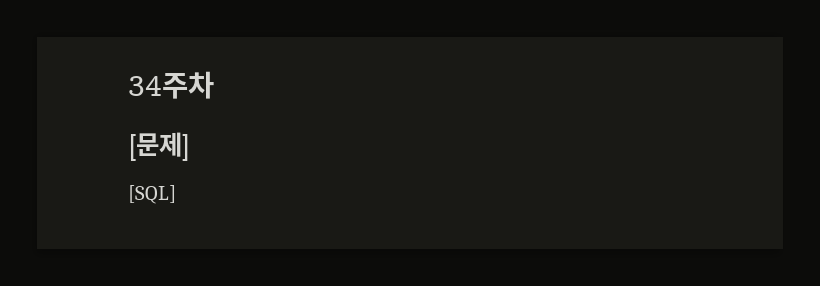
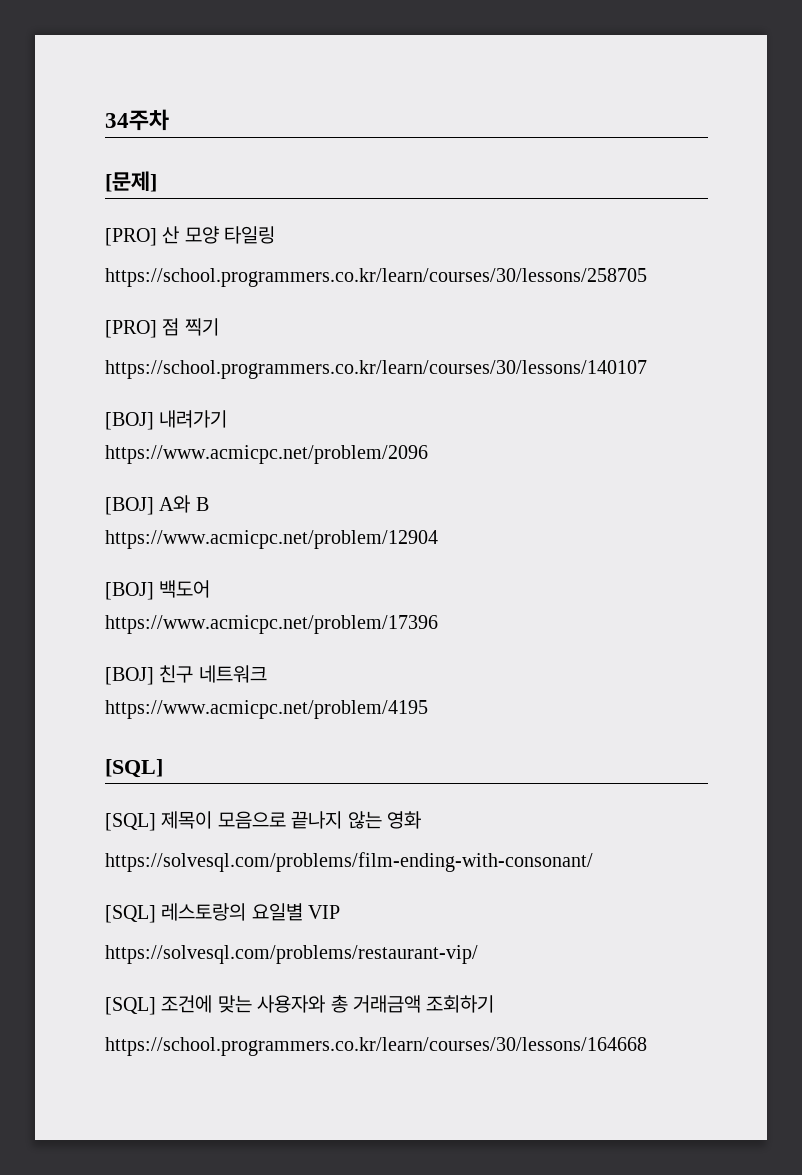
[128,185,176,204] [SQL] -> [105,226,276,246] [105,268,647,287] [105,318,219,338] [105,360,647,379] [105,410,228,430] [105,445,428,464] [105,495,209,515] [105,530,438,549] [105,580,211,600] [105,615,438,634] [105,665,267,685] [105,700,428,719] [105,759,163,778] [105,811,421,831] [105,852,593,872] [105,903,341,923] [105,945,478,964] [105,995,495,1015] [105,1037,647,1056] [PRO] 산 모양 타일링 // https://school.programmers.co.kr/learn/courses/30/lessons/258705 // [PRO] 점 찍기 // https://school.programmers.co.kr/learn/courses/30/lessons/140107 // [BOJ] 내려가기 // https://www.acmicpc.net/problem/2096 // [BOJ] A와 B // https://www.acmicpc.net/problem/12904 // [BOJ] 백도어 // https://www.acmicpc.net/problem/17396 // [BOJ] 친구 네트워크 // https://www.acmicpc.net/problem/4195 // [SQL] // [SQL] 제목이 모음으로 끝나지 않는 영화 // https://solvesql.com/problems/film-ending-with-consonant/ // [SQL] 레스토랑의 요일별 VIP // https://solvesql.com/problems/restaurant-vip/ // [SQL] 조건에 맞는 사용자와 총 거래금액 조회하기 // https://school.programmers.co.kr/learn/courses/30/lessons/164668

